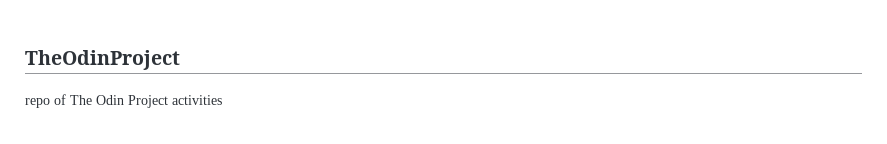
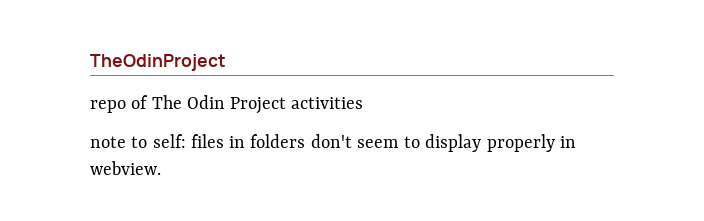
(222, 100) none -> [90,134,576,152] [90,161,161,175] // note to self: files in folders don't seem to display properly in webview.

